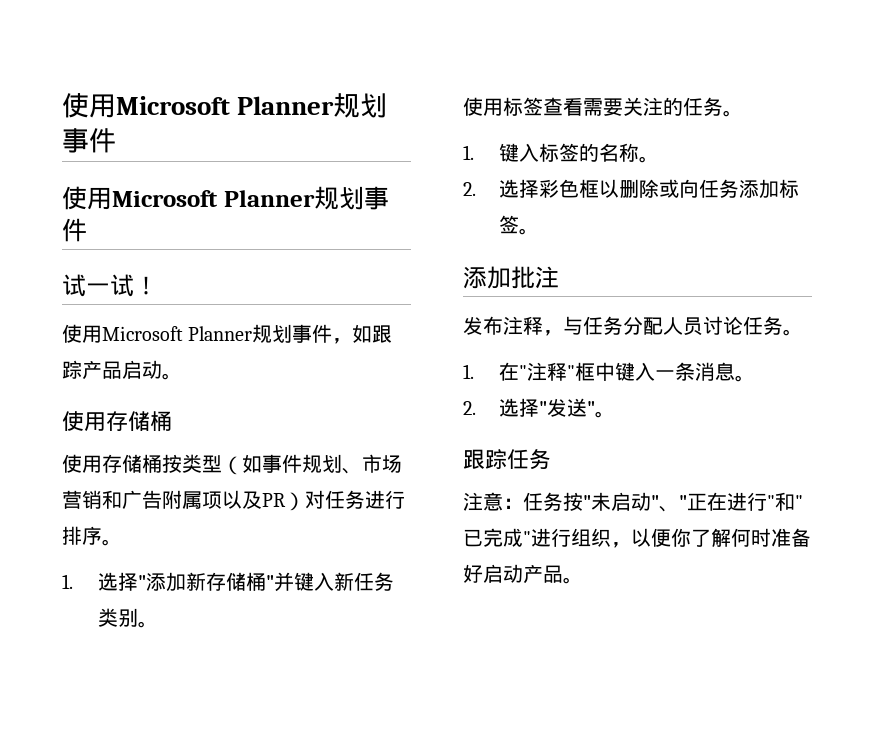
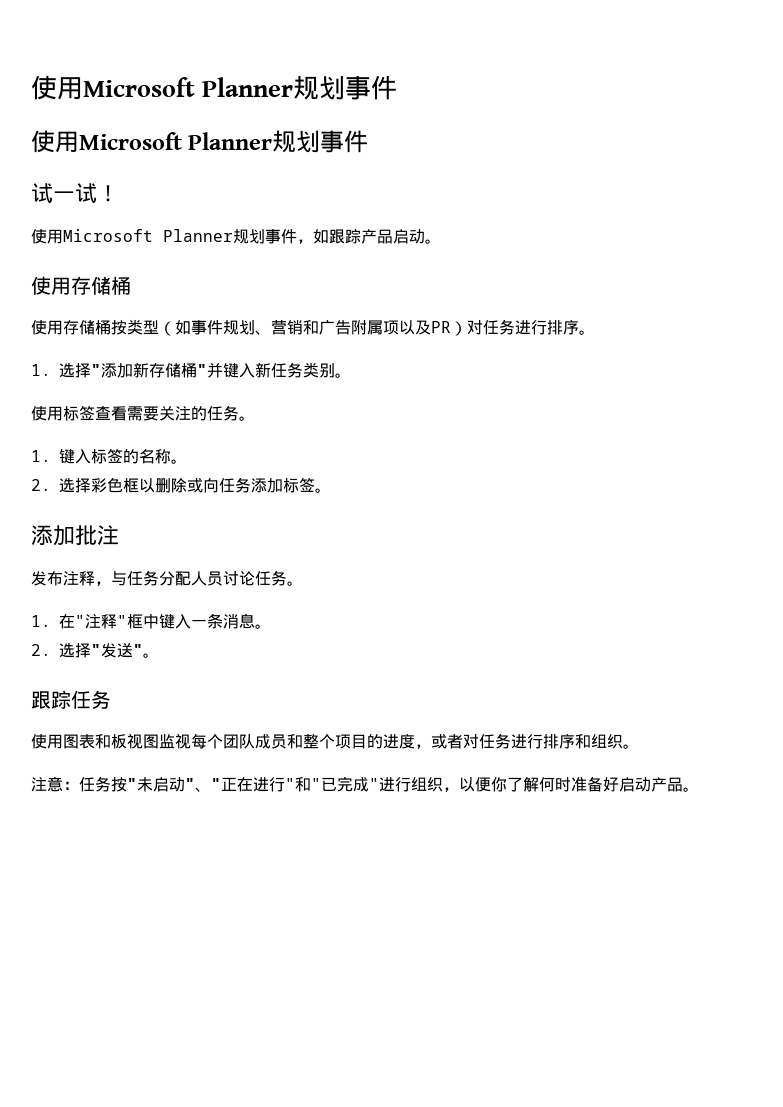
[362,454,402,473] 市场 -> (271, 332) none
(551, 459) none -> [31,733,639,749] // 使用图表和板视图监视每个团队成员和整个项目的进度，或者对任务进行排序和组织。

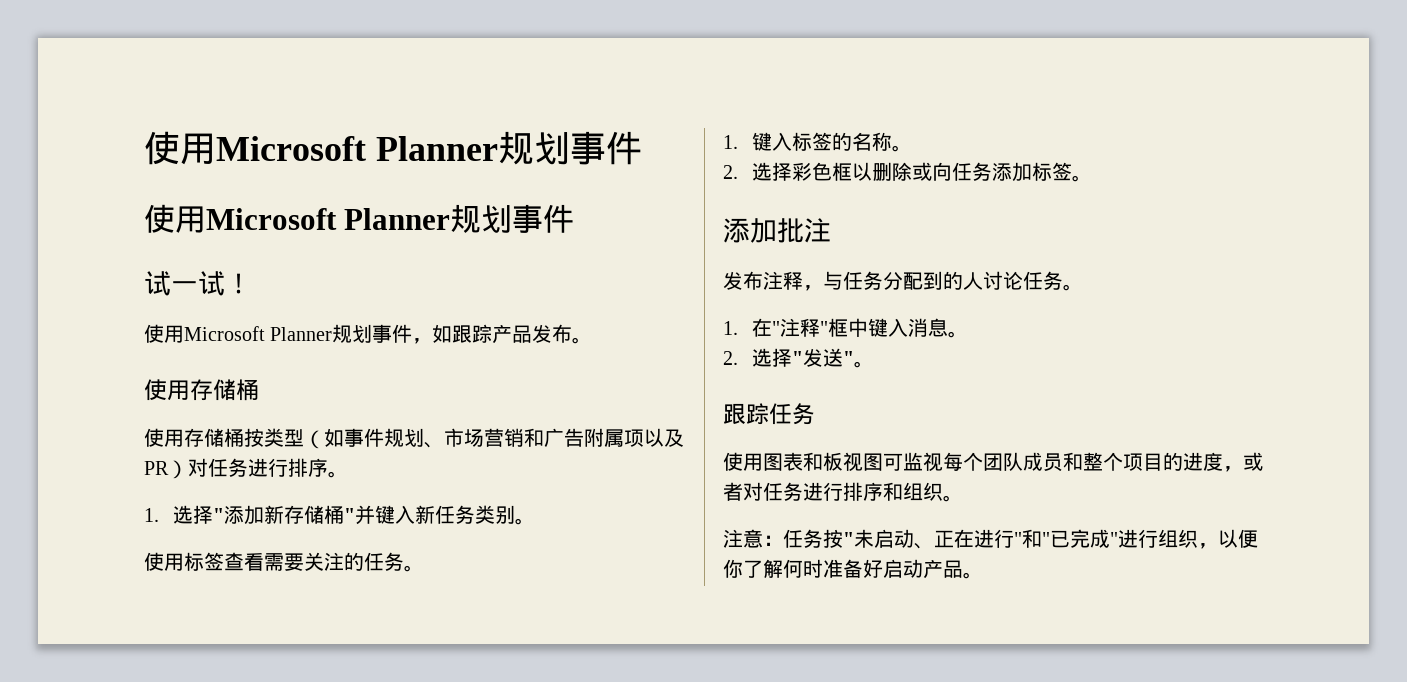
[393,229,425,244] 启动 -> [532,324,573,343] 发布
(271, 332) none -> [444,428,484,447] 市场
[191,571,223,586] 人员 -> [923,271,983,290] 到的人
[191,613,223,629] 一条 -> (908, 327) none
(159, 741) none -> [883,453,903,471] 可
[185,778,221,792] "、" -> [914,543,934,549] 、

